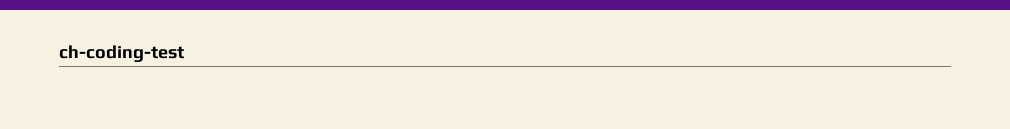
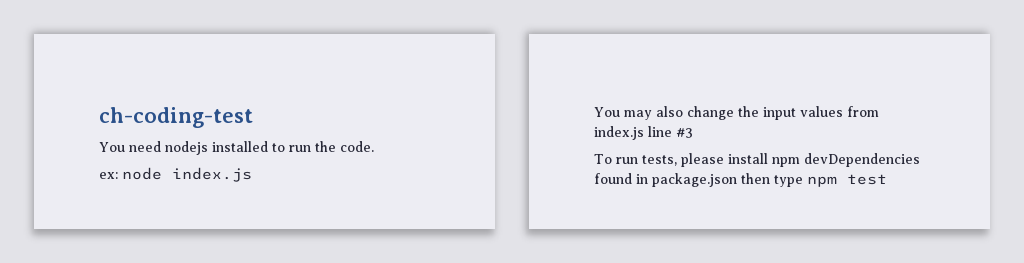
(184, 53) none -> [99,141,374,155] [99,167,252,182] [594,106,879,120] [594,126,693,140] [594,153,920,167] [594,173,887,187] // You need nodejs installed to run the code. // ex: node index.js // You may also change the input values from index.js line #3 // To run tests, please install npm devDependencies found in package.json then type npm test

